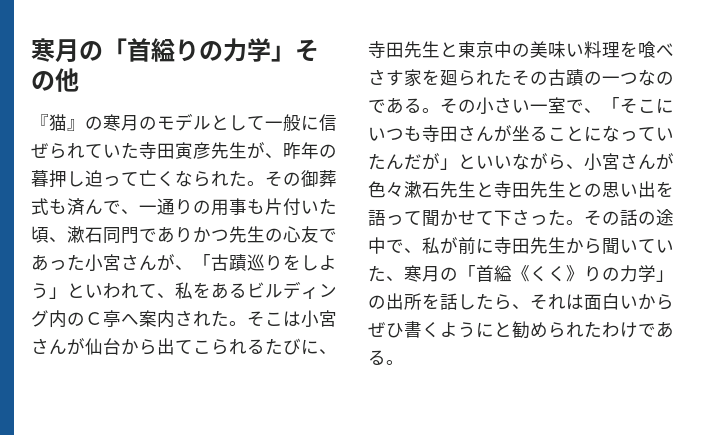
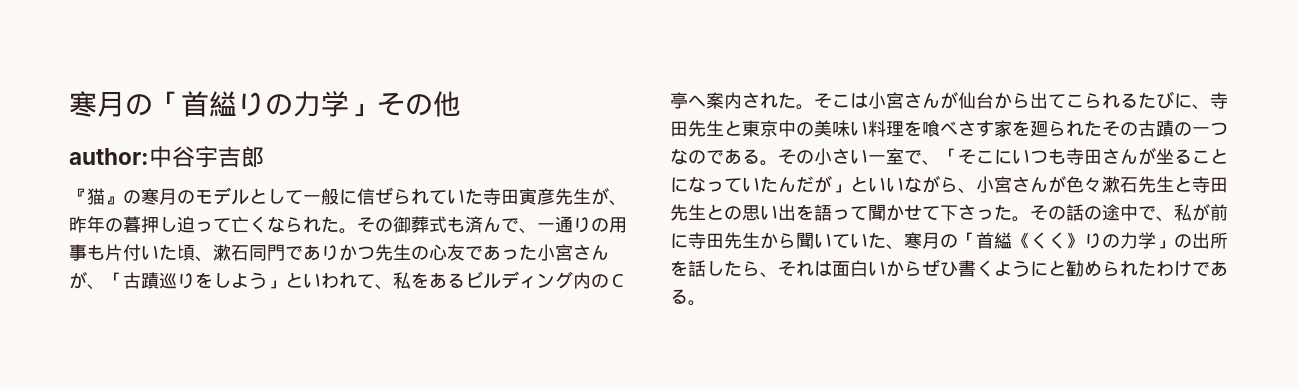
(79, 80) none -> [69,146,264,168] // author:中谷宇吉郎

